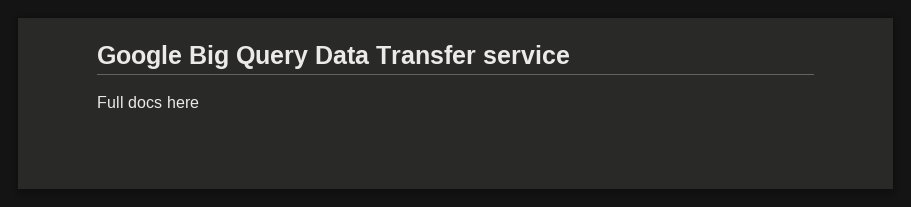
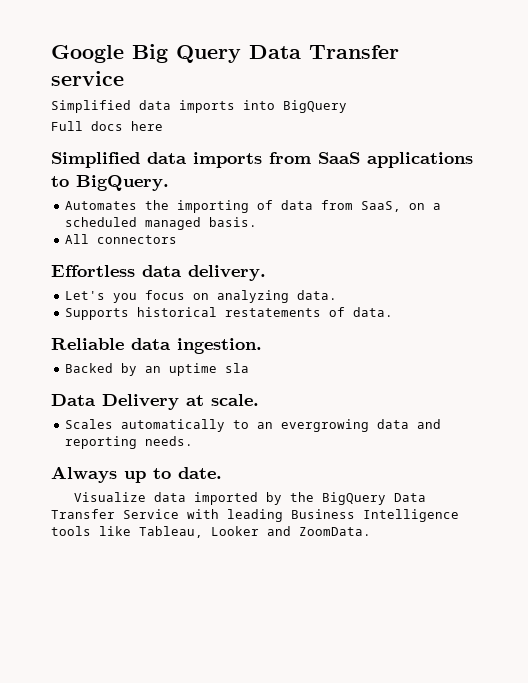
[97,96,199,108] Full docs here -> [51,100,347,113] [51,121,163,131] [51,152,473,168] [51,175,169,191] [64,200,441,213] [64,217,257,230] [64,234,177,244] [51,265,266,281] [64,290,337,303] [64,307,393,320] [51,338,262,354] [64,363,249,376] [51,394,259,410] [64,419,441,432] [64,436,193,449] [51,466,222,483] [74,492,427,505] [51,509,459,522] [51,526,371,538] Simplified data imports into BigQuery // Full docs here // Simplified data imports from SaaS applications to BigQuery. // Automates the importing of data from SaaS, on a scheduled managed basis. // All connectors // Effortless data delivery. // Let's you focus on analyzing data. // Supports historical restatements of data. // Reliable data ingestion. // Backed by an uptime sla // Data Delivery at scale. // Scales automatically to an evergrowing data and reporting needs. // Always up to date. // Visualize data imported by the BigQuery Data Transfer Service with leading Business Intelligence tools like Tableau, Looker and ZoomData.

